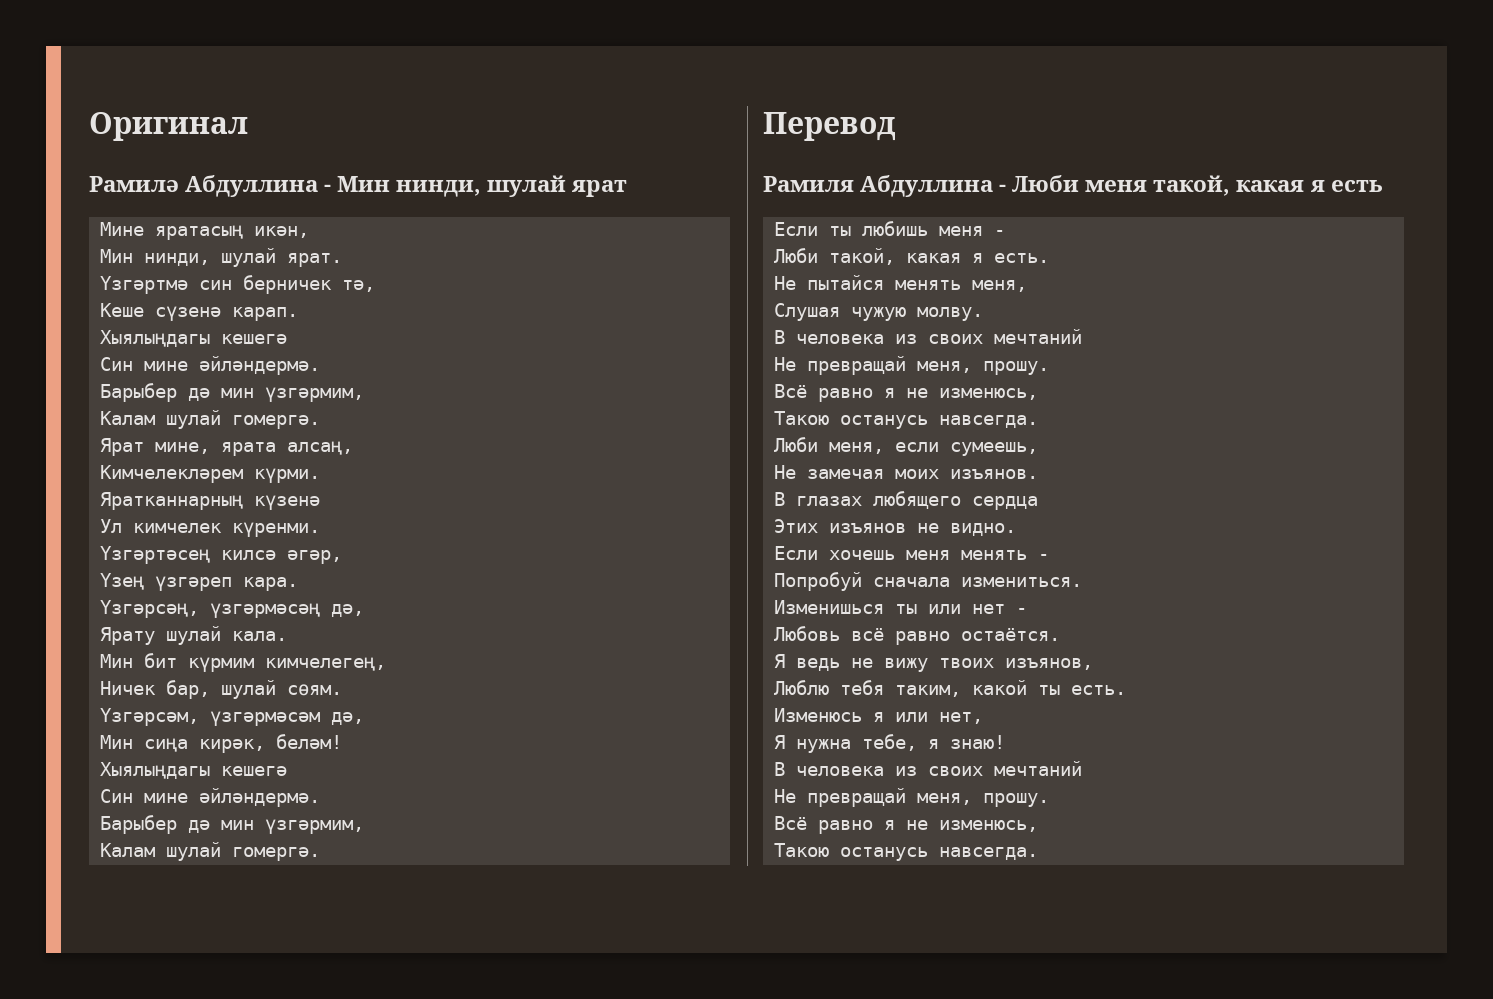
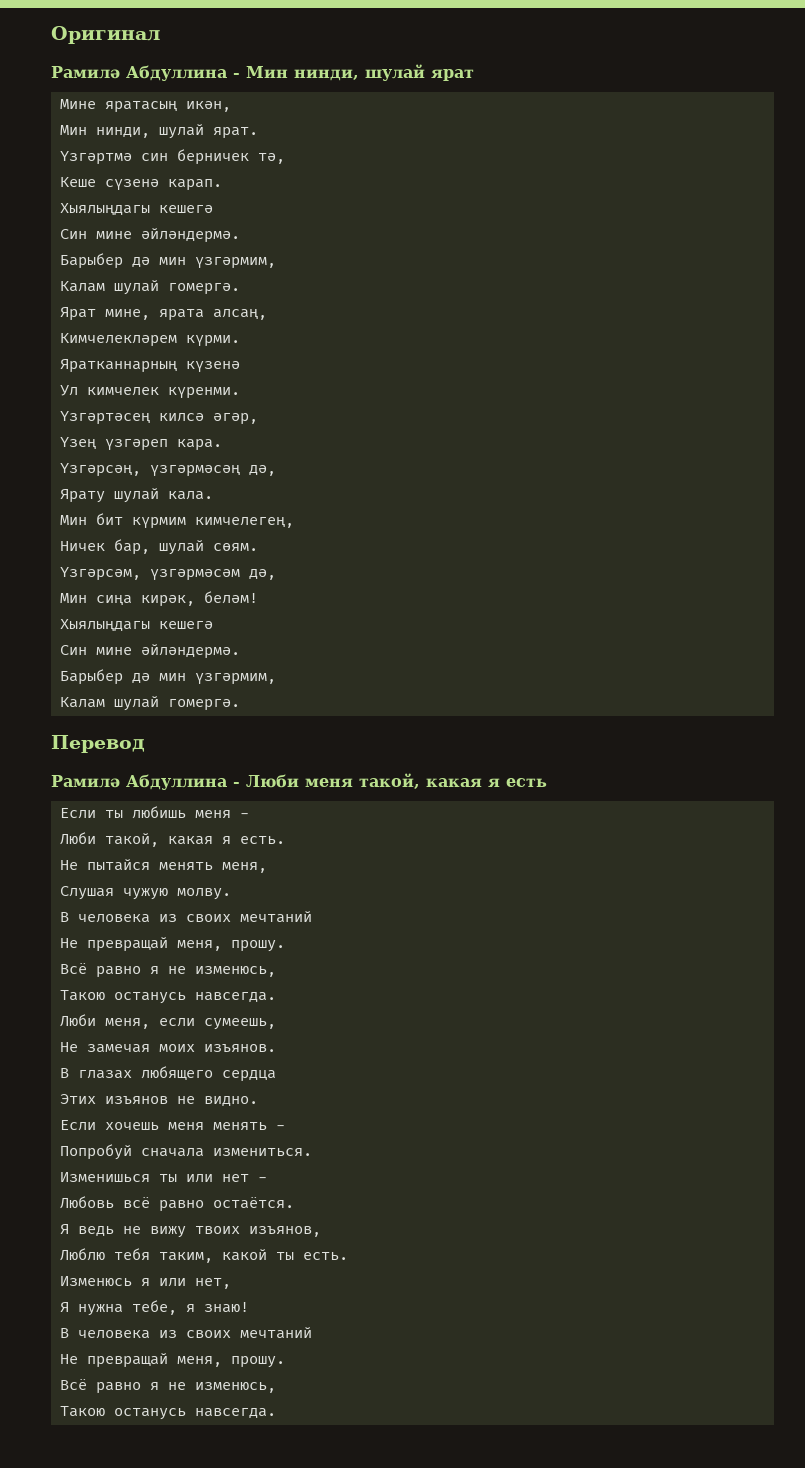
[763,176,854,192] Рамиля -> [51,775,120,788] Рамилә

